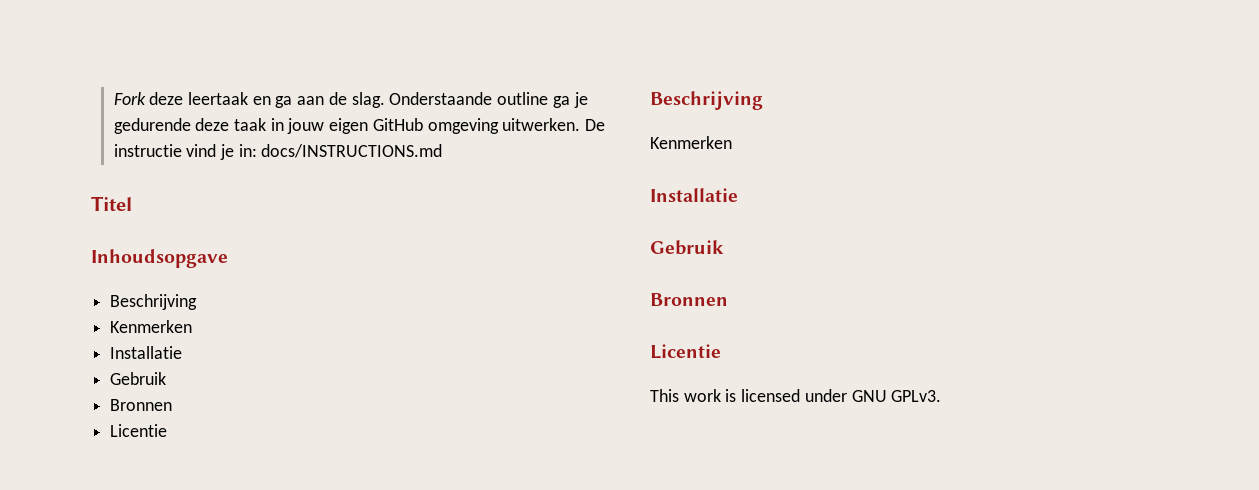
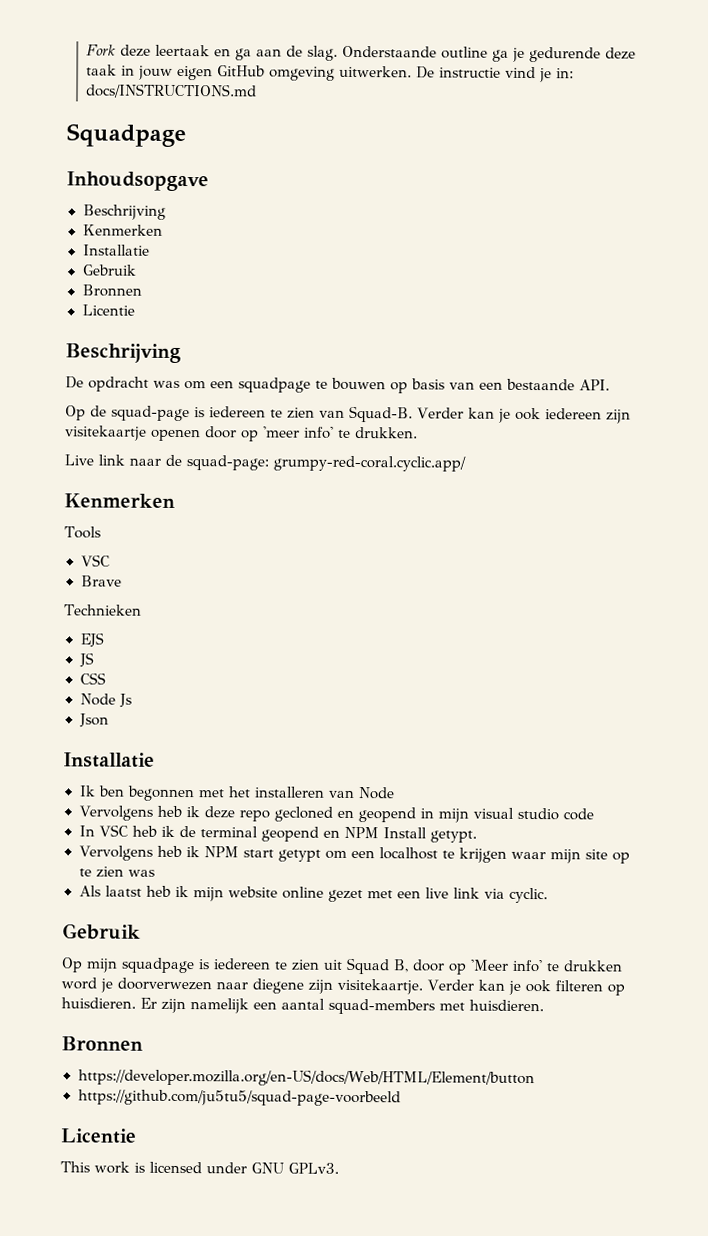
[91,196,132,211] Titel -> [66,123,186,148] Squadpage
[650,136,732,149] [650,188,738,202] [650,240,724,255] [650,293,728,306] Kenmerken // Installatie // Gebruik // Bronnen -> [65,376,610,394] [65,405,631,424] [65,425,418,442] [64,454,466,472] [64,493,175,508] [64,526,101,539] [80,554,110,567] [80,575,122,587] [64,604,142,616] [79,632,104,648] [78,652,94,668] [79,672,106,685] [79,693,132,708] [78,713,109,728] [63,752,155,768] [78,785,395,802] [78,805,595,823] [78,824,477,843] [78,845,631,864] [78,866,155,878] [78,885,548,904] [62,923,141,940] [61,957,623,975] [61,977,625,996] [61,997,544,1015] [61,1036,143,1051] [77,1068,536,1088] [77,1089,401,1107] De opdracht was om een squadpage te bouwen op basis van een bestaande API. // Op de squad-page is iedereen te zien van Squad-B. Verder kan je ook iedereen zijn visitekaartje openen door op 'meer info' te drukken. // Live link naar de squad-page: grumpy-red-coral.cyclic.app/ // Kenmerken // Tools // VSC // Brave // Technieken // EJS // JS // CSS // Node Js // Json // Installatie // Ik ben begonnen met het installeren van Node // Vervolgens heb ik deze repo gecloned en geopend in mijn visual studio code // In VSC heb ik de terminal geopend en NPM Install getypt. // Vervolgens heb ik NPM start getypt om een localhost te krijgen waar mijn site op te zien was // Als laatst heb ik mijn website online gezet met een live link via cyclic. // Gebruik // Op mijn squadpage is iedereen te zien uit Squad B, door op 'Meer info' te drukken word je doorverwezen naar diegene zijn visitekaartje. Verder kan je ook filteren op huisdieren. Er zijn namelijk een aantal squad-members met huisdieren. // Bronnen // https://developer.mozilla.org/en-US/docs/Web/HTML/Element/button // https://github.com/ju5tu5/squad-page-voorbeeld

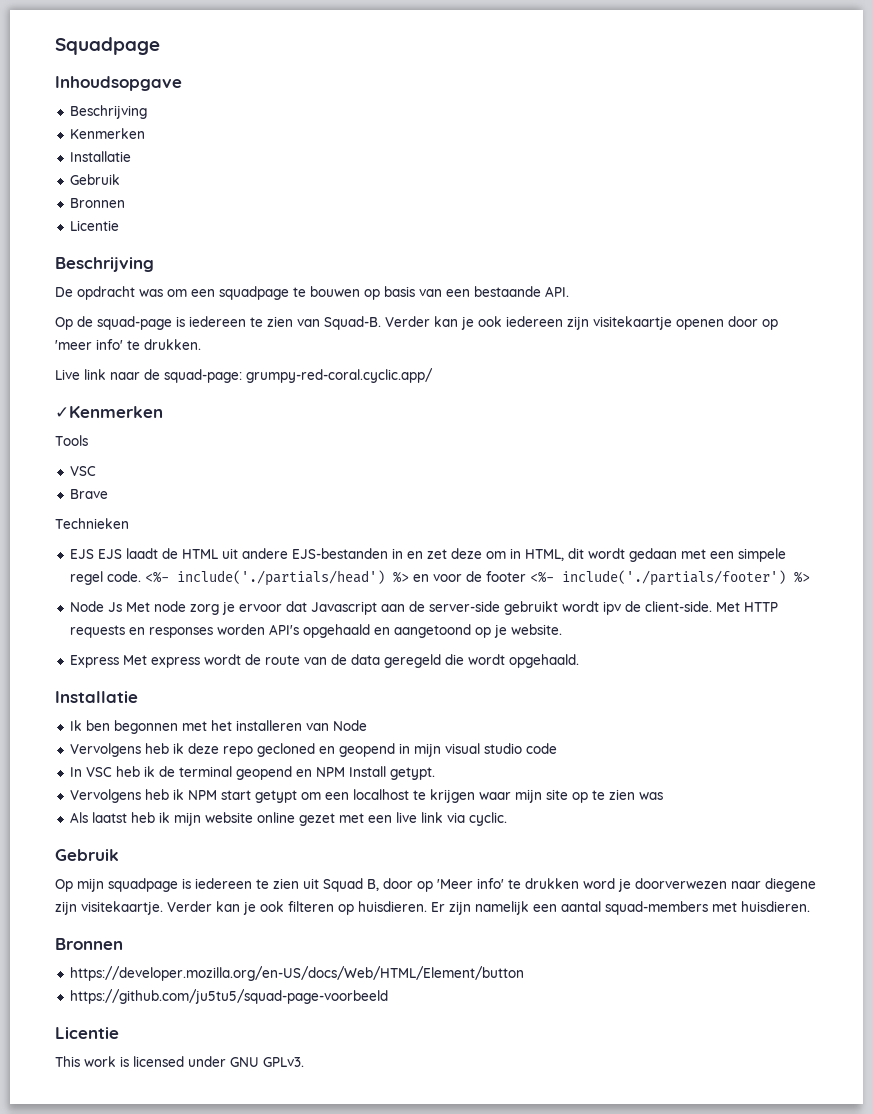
[86,44,637,63] [86,64,575,83] [85,83,258,99] Fork deze leertaak en ga aan de slag. Onderstaande outline ga je gedurende deze taak in jouw eigen GitHub omgeving uitwerken. De instructie vind je in: docs/INSTRUCTIONS.md // -> (55, 46) none
[64,493,175,508] Kenmerken -> [55,406,163,418] ✓Kenmerken
[78,652,94,668] [79,672,106,685] [79,693,132,708] [78,713,109,728] // JS // CSS // Node Js // Json -> [97,548,786,562] [69,570,810,586] [69,601,778,615] [69,624,562,638] [69,654,579,668] EJS laadt de HTML uit andere EJS-bestanden in en zet deze om in HTML, dit wordt gedaan met een simpele regel code. <%- include('./partials/head') %> en voor de footer <%- include('./partials/footer') %> // Node Js Met node zorg je ervoor dat Javascript aan de server-side gebruikt wordt ipv de client-side. Met HTTP requests en responses worden API's opgehaald en aangetoond op je website. // Express Met express wordt de route van de data geregeld die wordt opgehaald.

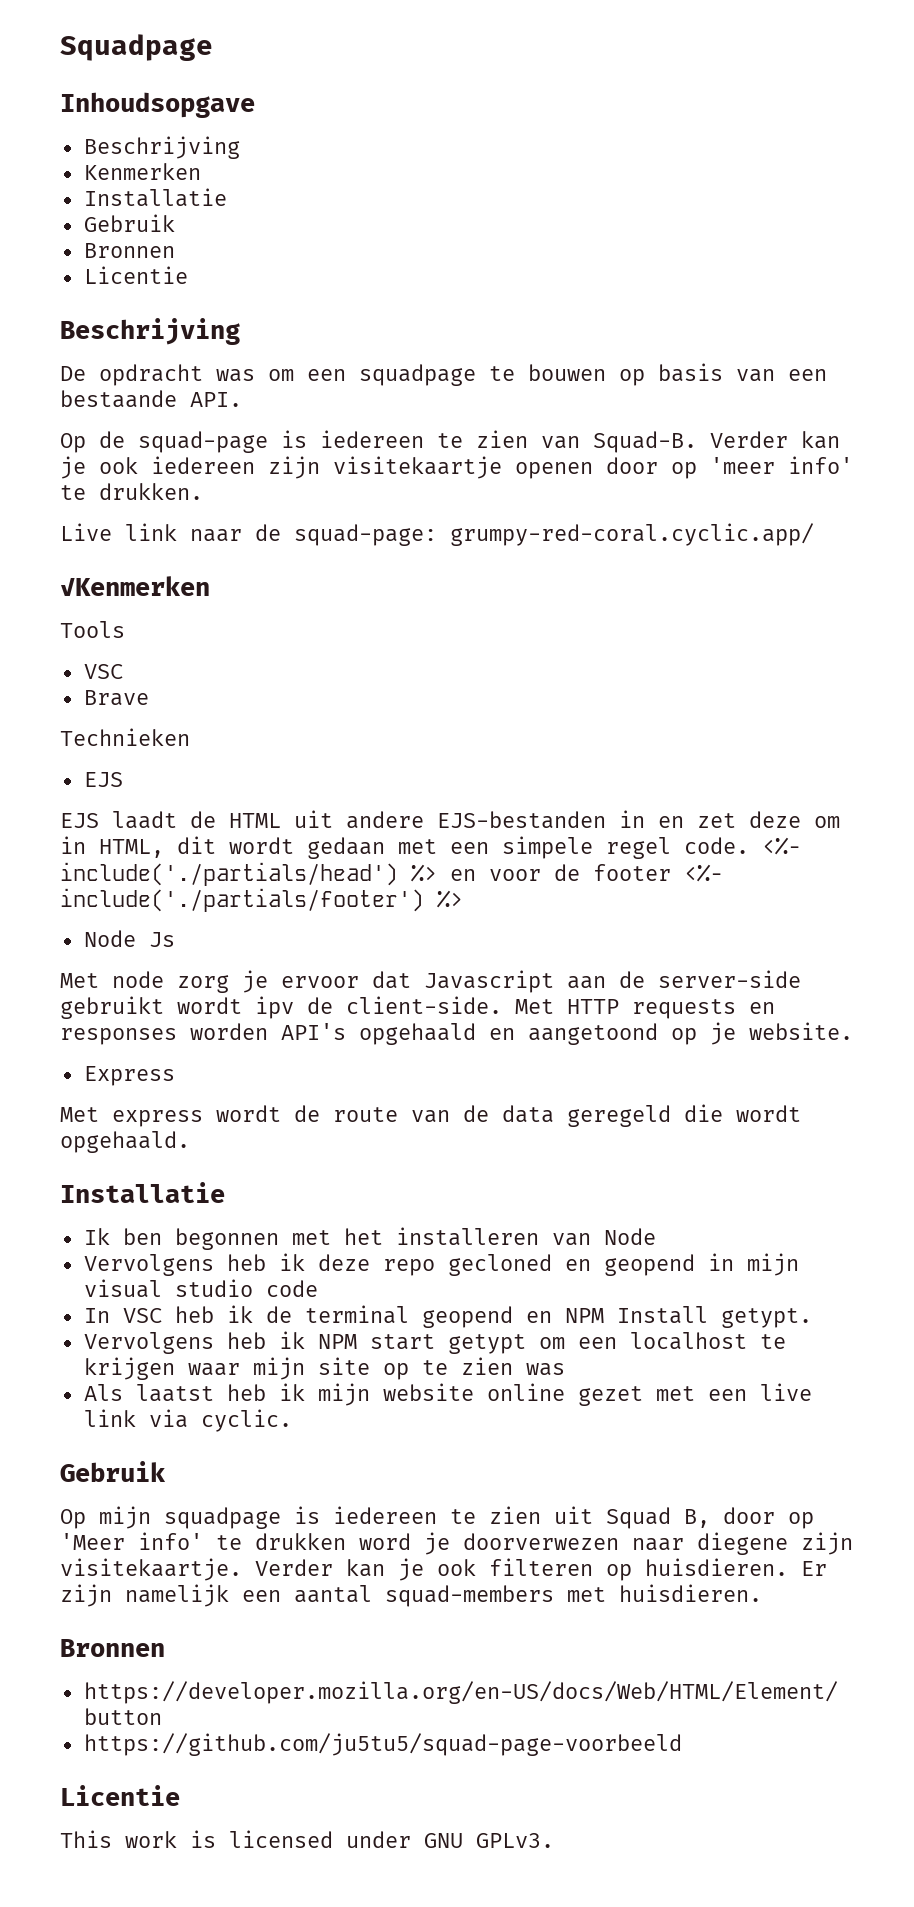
(94, 554) none -> (123, 779) //
(122, 607) none -> (175, 939) //
(119, 661) none -> (175, 1076) //

